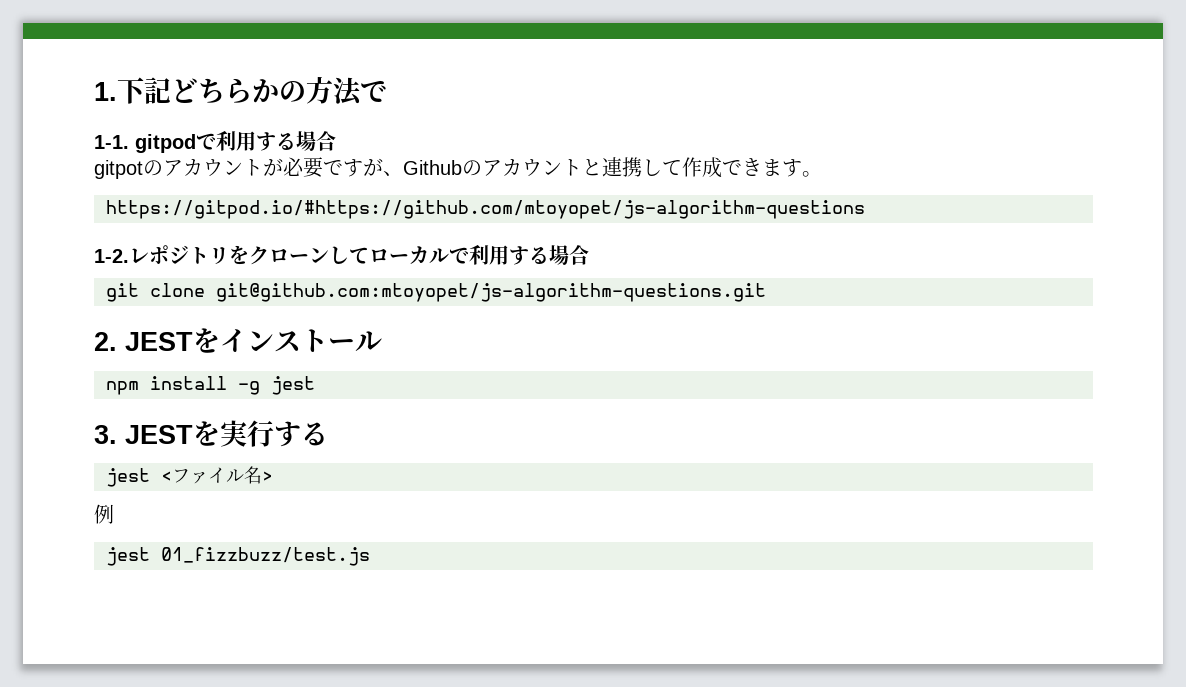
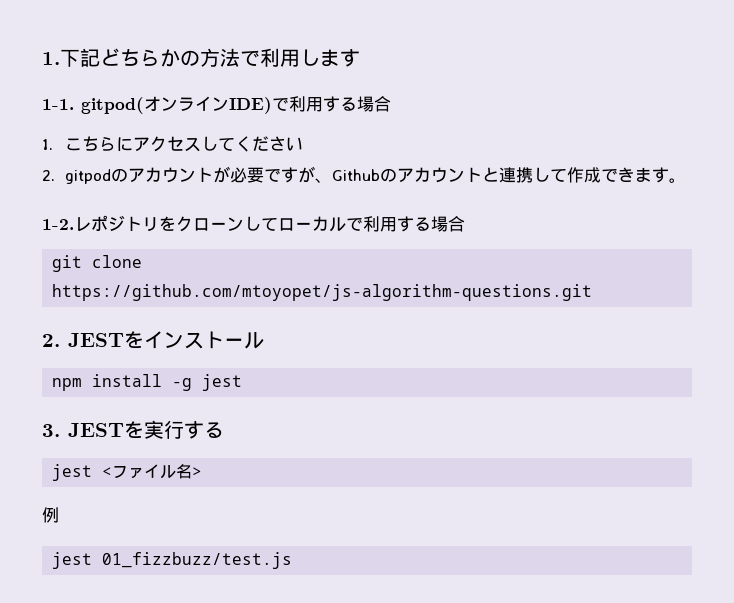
(387, 91) none -> [260,48,360,67] 利用します
[135,130,336,153] [94,160,143,179] gitpodで利用する場合 // gitpot -> [81,96,391,114] [42,136,303,152] [42,169,111,184] gitpod(オンラインIDE)で利用する場合 // 1.こちらにアクセスしてください // 2. gitpod
[106,200,865,219] // https://gitpod.io/#https://github.com/mtoyopet/js-algorithm-questions -> (686, 180) none
[216,283,766,302] git@github.com:mtoyopet/js-algorithm-questions.git -> [52,284,593,301] https://github.com/mtoyopet/js-algorithm-questions.git

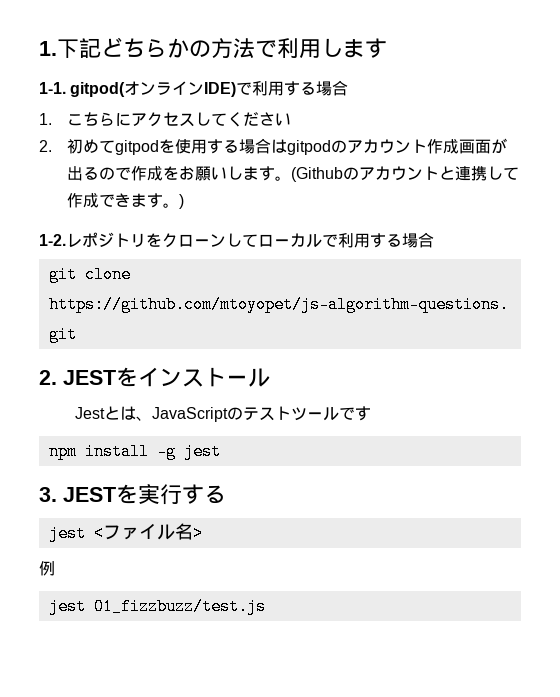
[64,166,380,184] gitpodのアカウントが必要ですが、Github -> [67,138,508,155] [67,166,344,182] 初めてgitpodを使用する場合はgitpodのアカウント作成画面が出るので作成をお願いします。(Github
(686, 180) none -> [179,194,185,209] )
(264, 340) none -> [75,406,372,422] // Jestとは、JavaScriptのテストツールです

